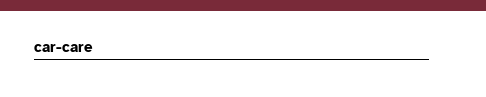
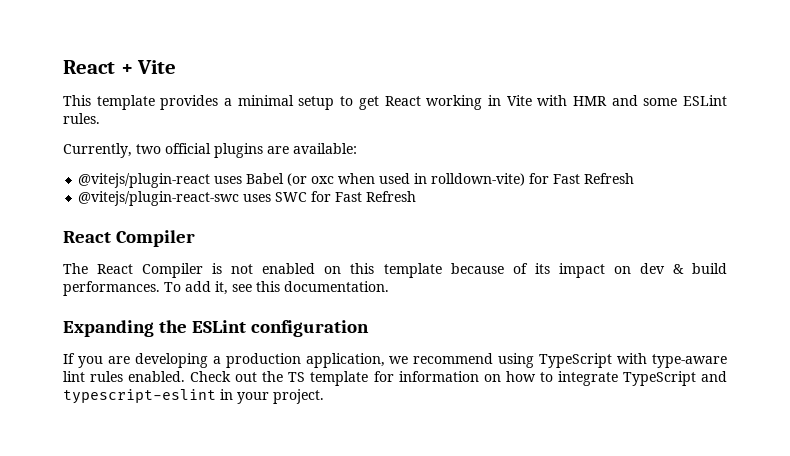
[34,44,93,52] car-care -> [63,60,177,74] [63,95,727,110] [63,113,100,124] [63,143,357,158] [78,173,635,188] [78,191,417,206] [63,230,195,247] [63,263,727,278] [63,281,389,296] [63,320,369,337] [63,353,727,368] [63,371,727,386] [63,389,324,404] React + Vite // This template provides a minimal setup to get React working in Vite with HMR and some ESLint rules. // Currently, two official plugins are available: // @vitejs/plugin-react uses Babel (or oxc when used in rolldown-vite) for Fast Refresh // @vitejs/plugin-react-swc uses SWC for Fast Refresh // React Compiler // The React Compiler is not enabled on this template because of its impact on dev & build performances. To add it, see this documentation. // Expanding the ESLint configuration // If you are developing a production application, we recommend using TypeScript with type-aware lint rules enabled. Check out the TS template for information on how to integrate TypeScript and typescript-eslint in your project.

